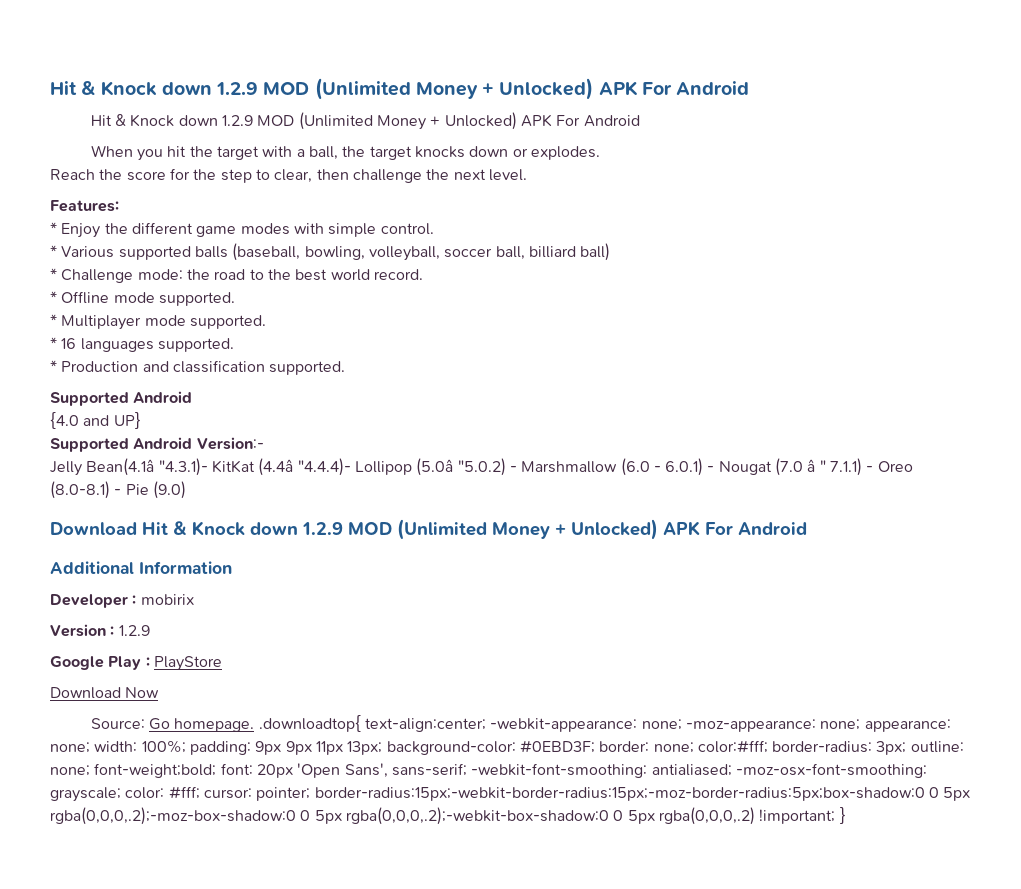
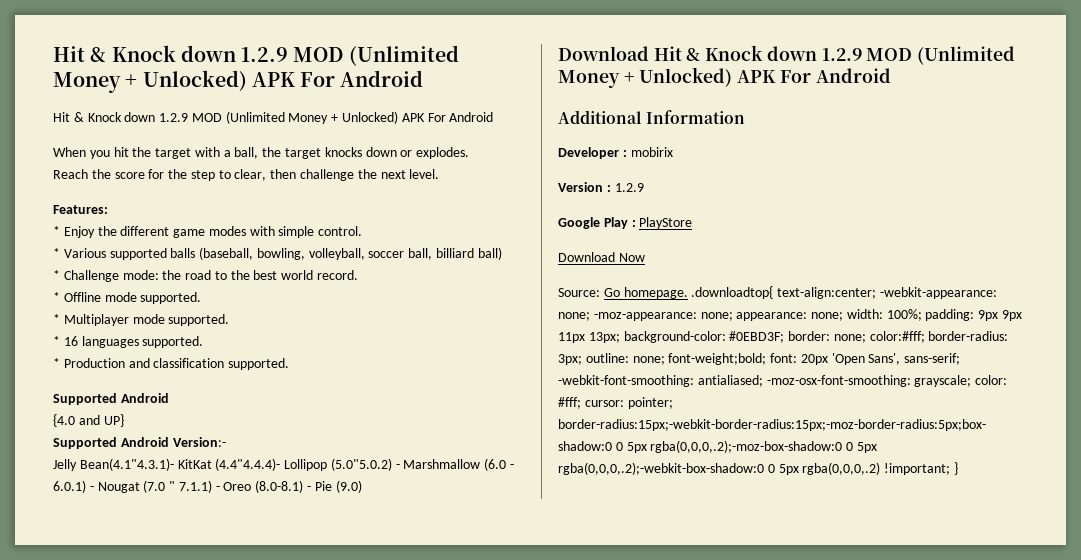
[86,458,506,476] Bean(4.1â "4.3.1)- KitKat (4.4â "4.4.4)- Lollipop (5.0â "5.0.2) -> [79,458,392,471] Bean(4.1"4.3.1)- KitKat (4.4"4.4.4)- Lollipop (5.0"5.0.2)
[807,459,816,472] â -> (166, 486) none

